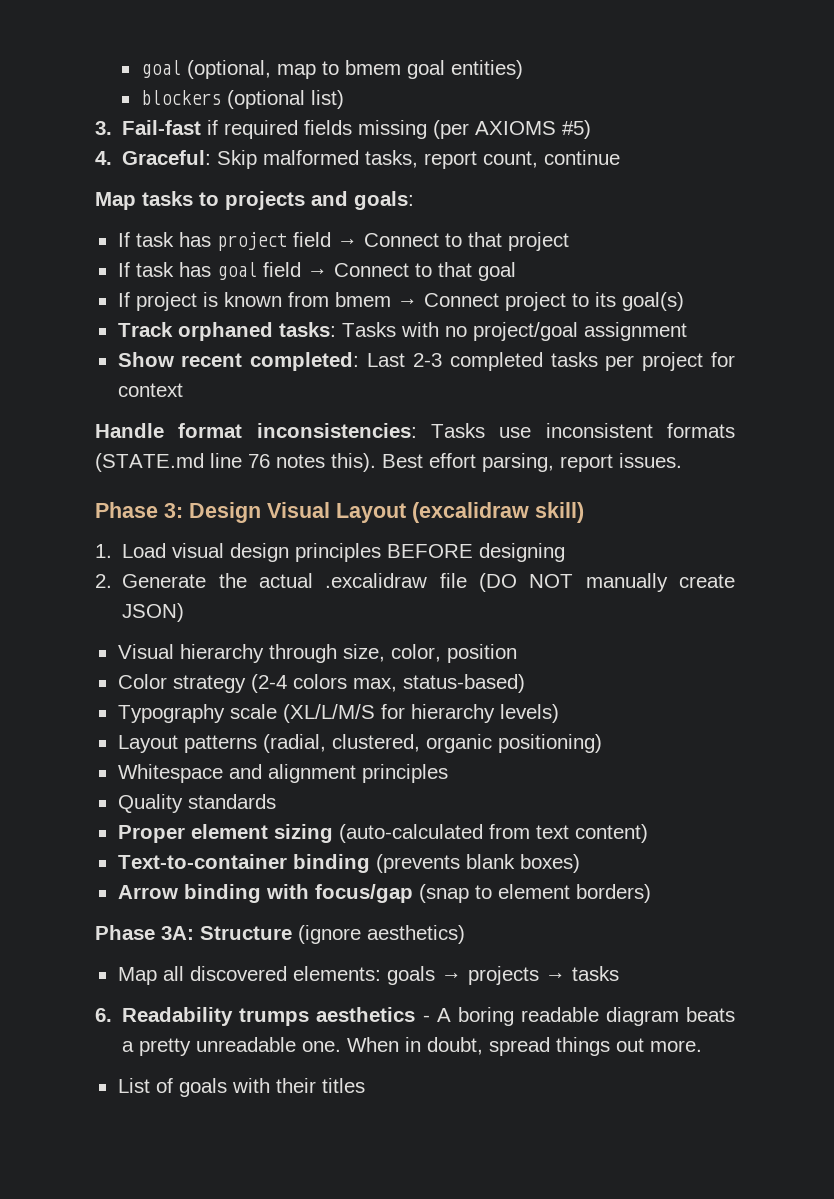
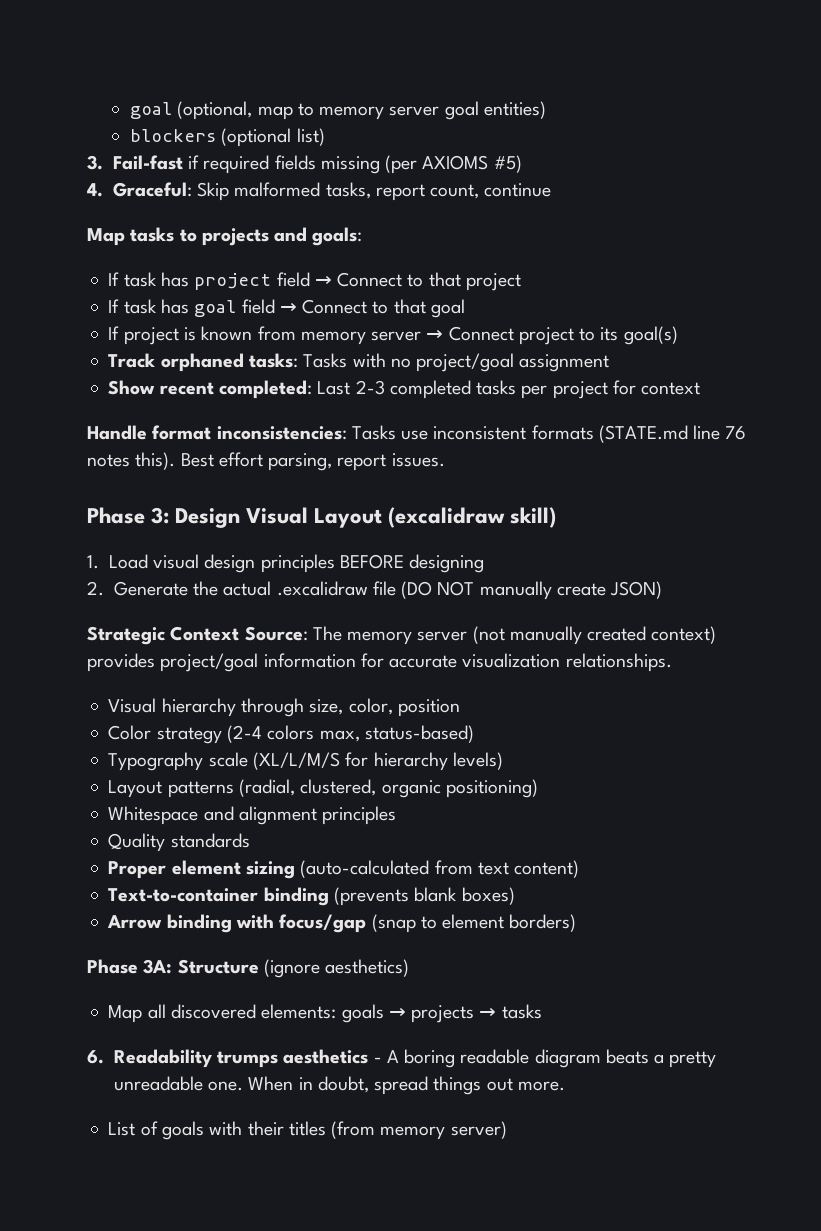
[344,60,401,75] bmem -> [319,106,440,120] memory server
[334,292,391,307] bmem -> [300,331,422,345] memory server
(185, 612) none -> [87,626,717,645] [87,653,672,672] // Strategic Context Source: The memory server (not manually created context) provides project/goal information for accurate visualization relationships.
(365, 1085) none -> [331,1121,507,1140] (from memory server)

